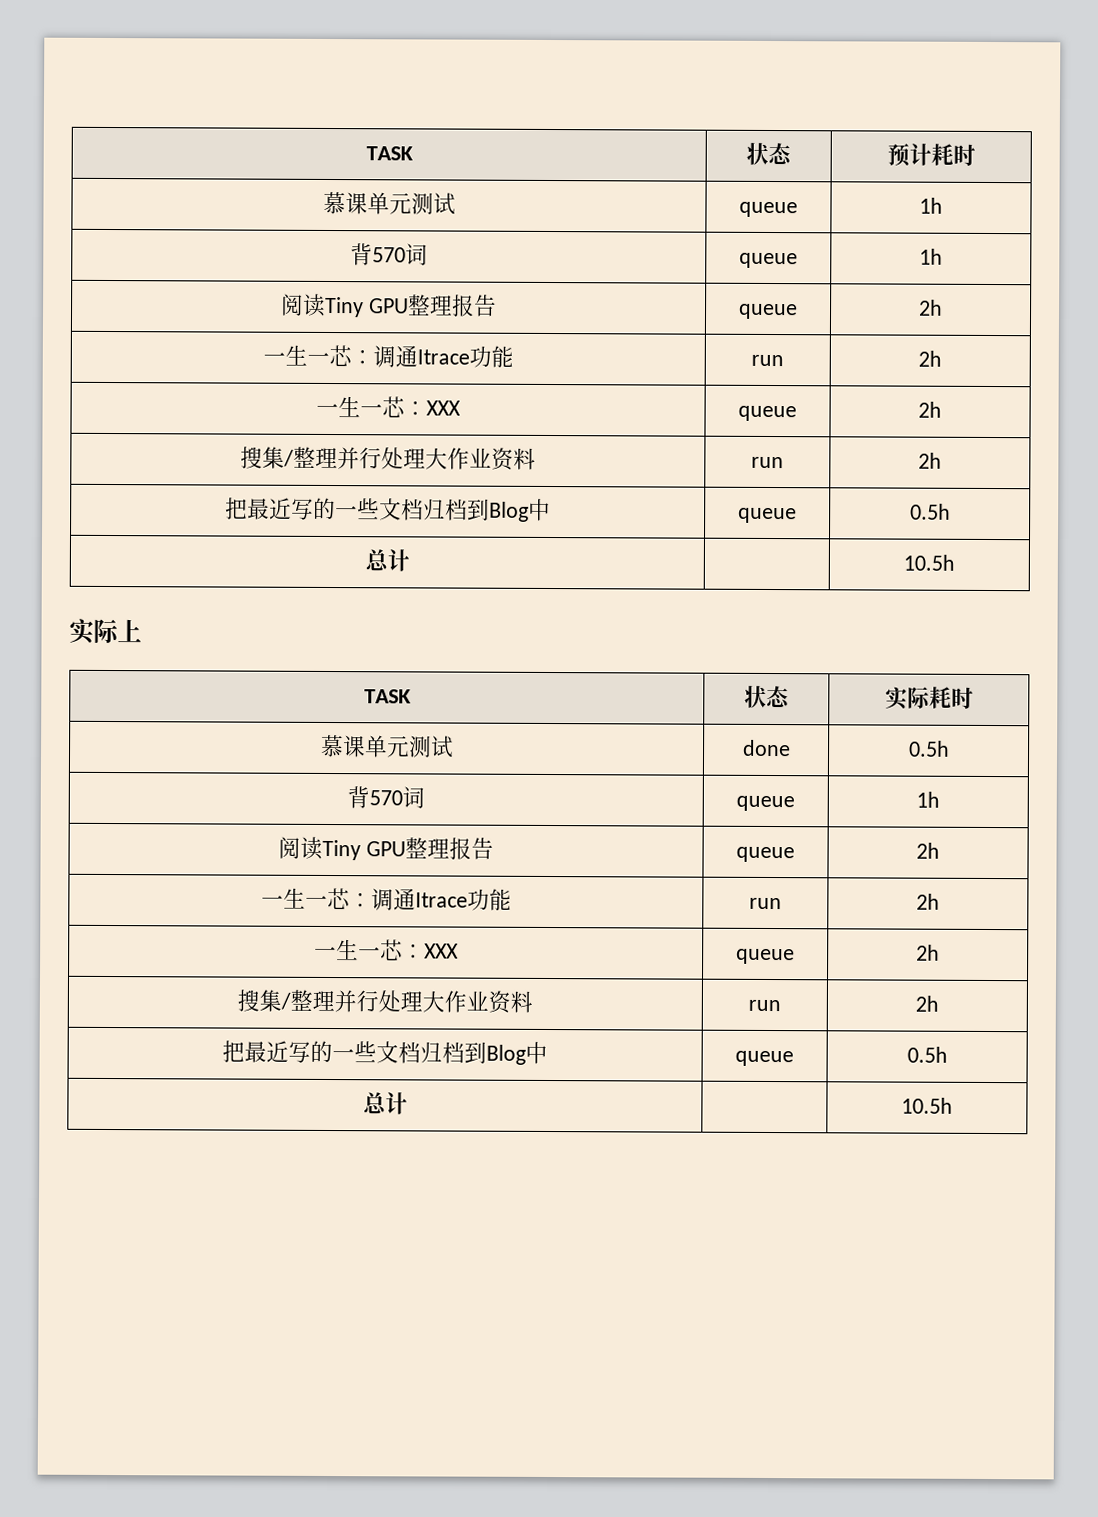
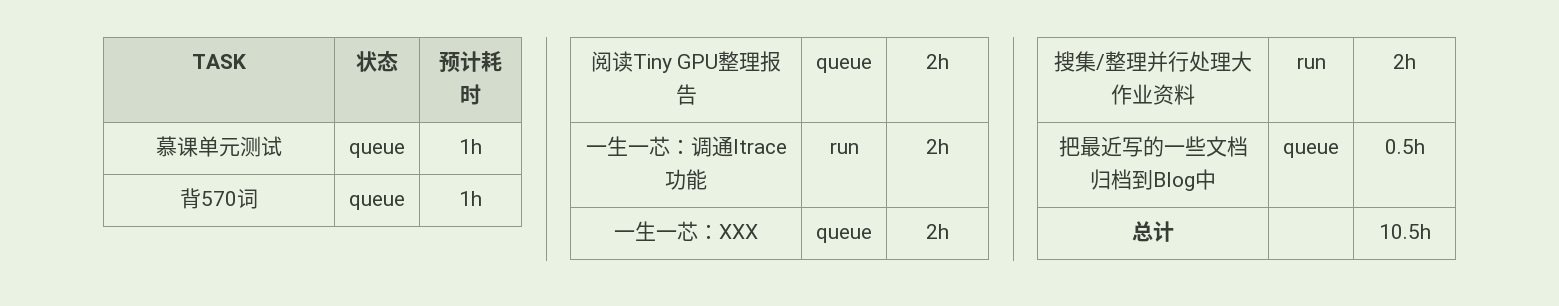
[69,618,142,644] [363,689,411,704] [744,685,790,708] [884,686,974,710] [320,734,454,758] [742,739,791,757] [908,740,950,757] [347,786,425,809] [736,795,795,812] [916,791,940,808] [278,836,494,861] [736,846,795,863] [916,842,940,859] [260,887,512,911] [749,897,782,910] [916,893,940,910] [314,939,459,961] [736,948,795,965] [916,944,940,961] [237,989,533,1014] [748,999,781,1012] [915,995,939,1012] [222,1040,548,1065] [735,1050,794,1067] [906,1046,948,1063] [362,1092,408,1115] [901,1097,953,1114] // 实际上 // TASK | 状态 | 实际耗时 // 慕课单元测试 | done | 0.5h // 背570词 | queue | 1h // 阅读Tiny GPU整理报告 | queue | 2h // 一生一芯：调通Itrace功能 | run | 2h // 一生一芯：XXX | queue | 2h // 搜集/整理并行处理大作业资料 | run | 2h // 把最近写的一些文档归档到Blog中 | queue | 0.5h // 总计 | | 10.5h -> (1431, 231) none

